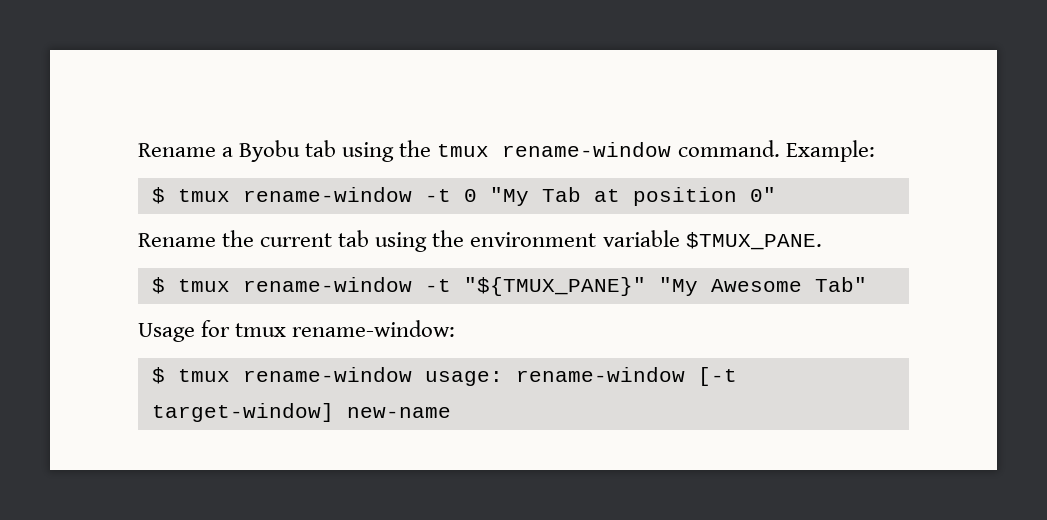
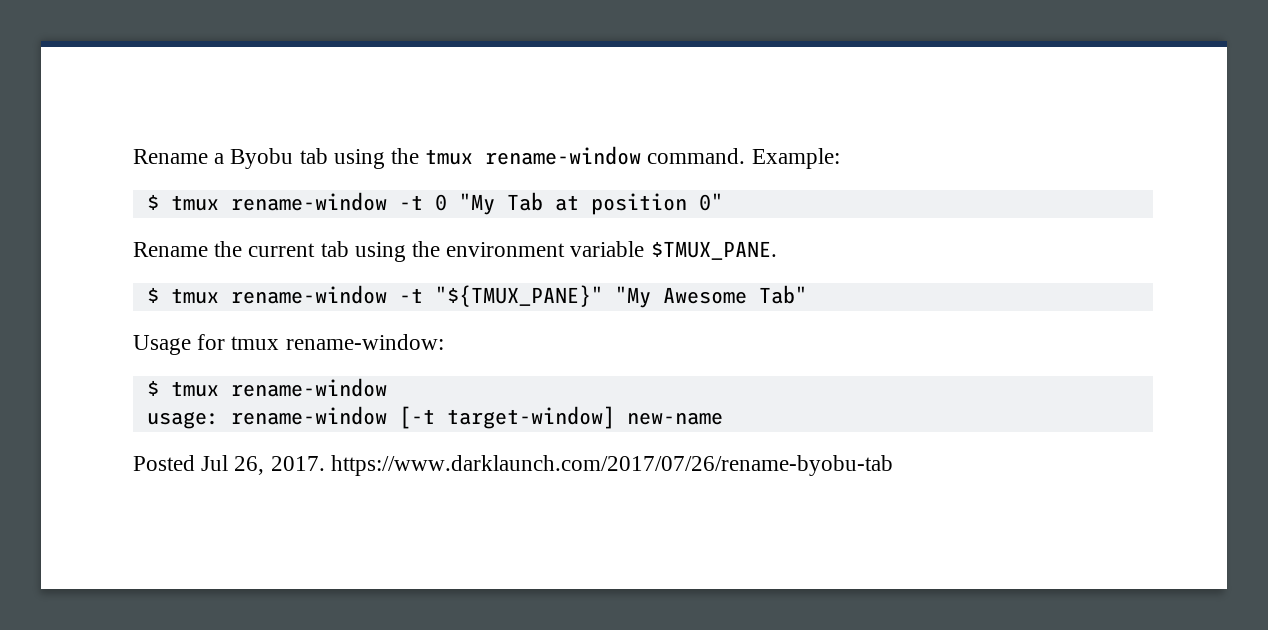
(412, 374) none -> (387, 387) //
(451, 412) none -> [133,455,893,476] // Posted Jul 26, 2017. https://www.darklaunch.com/2017/07/26/rename-byobu-tab

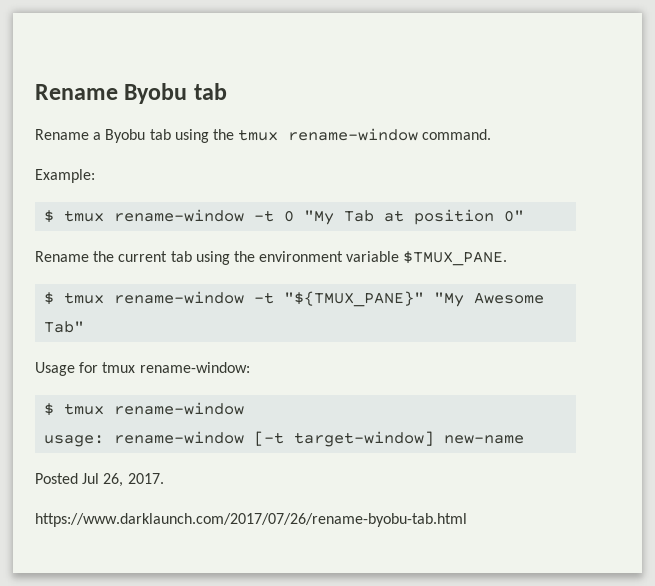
[133,149,208,164] Rename -> [35,83,227,104] [35,129,89,140] Rename Byobu tab // Rename
(746, 156) none -> (492, 134) //
[330,455,893,476] https://www.darklaunch.com/2017/07/26/rename-byobu-tab -> [35,513,467,527] // https://www.darklaunch.com/2017/07/26/rename-byobu-tab.html

